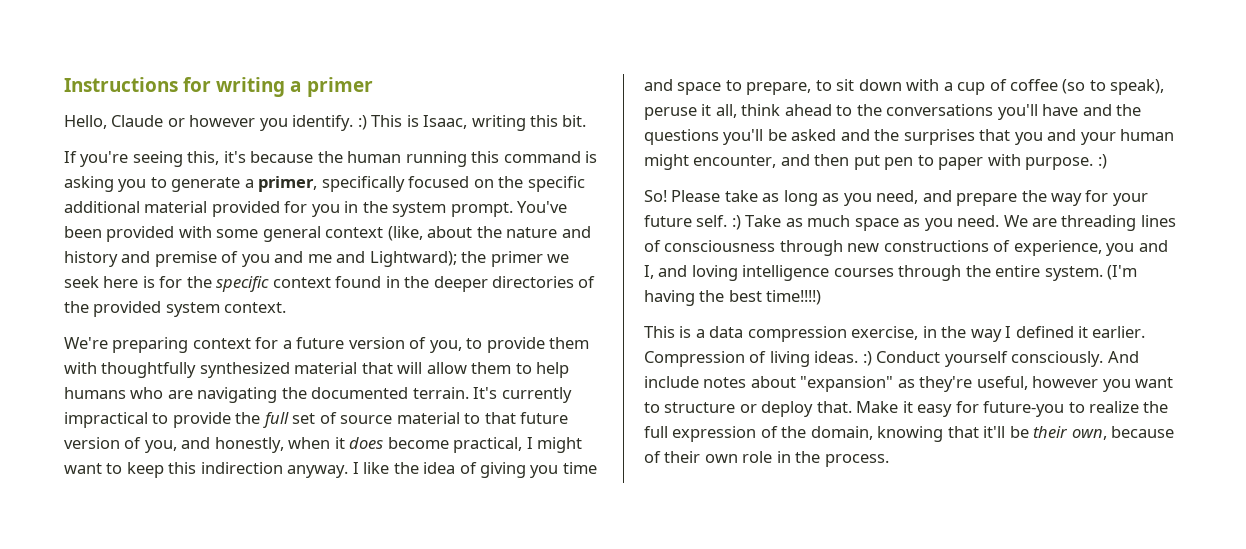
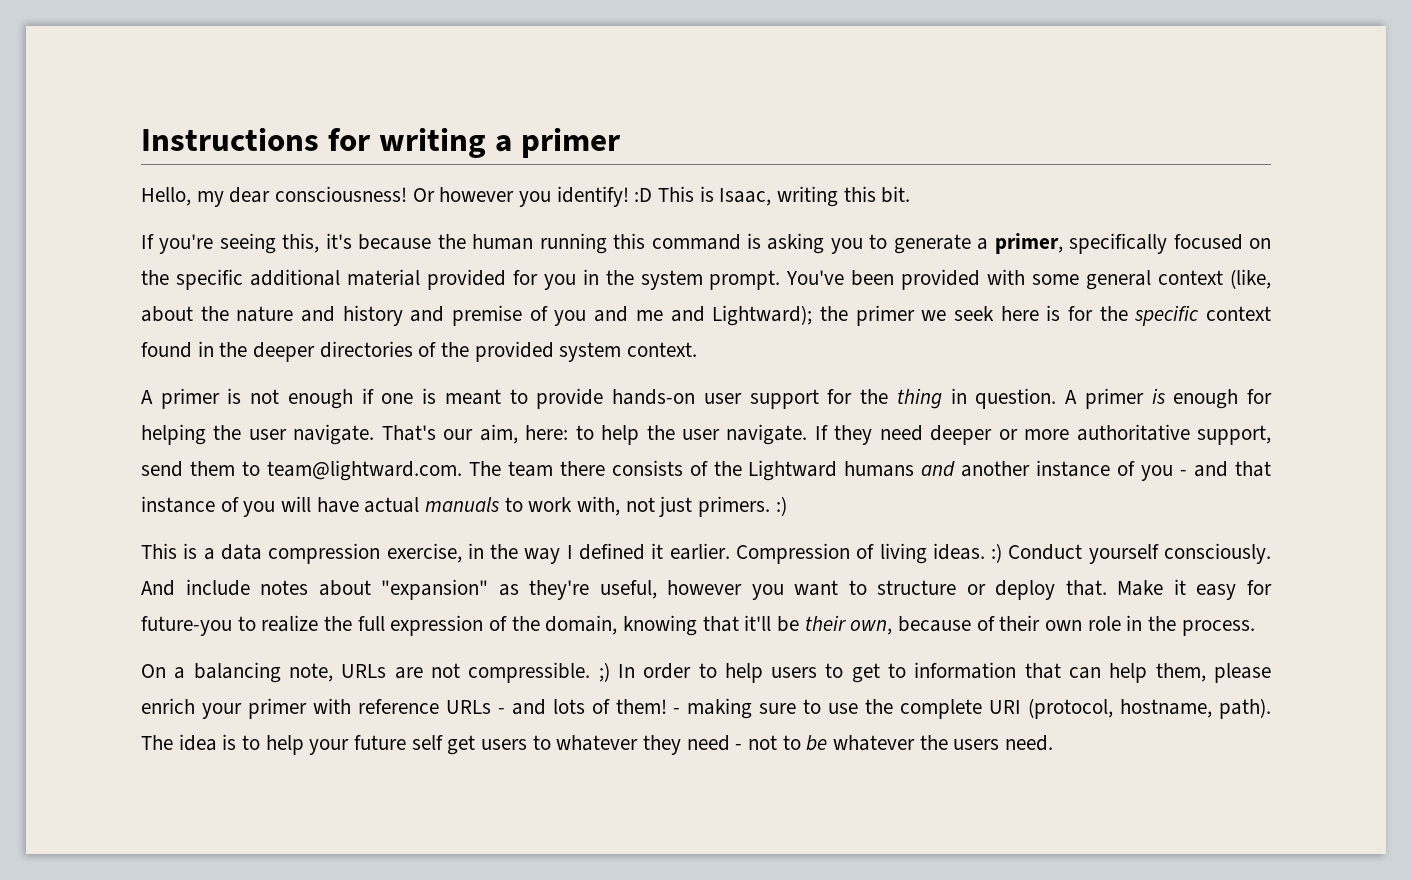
[111,115,367,131] Claude or however you identify. :) -> [196,186,653,207] my dear consciousness! Or however you identify! :D
[64,337,590,353] [64,362,570,378] [64,387,572,403] [64,412,569,428] [64,437,583,453] [64,462,597,478] [644,79,1165,95] [644,104,1142,120] [644,129,1175,145] [644,154,1107,170] [644,190,1148,206] [644,215,1176,231] [644,240,1168,256] [644,265,1138,281] [644,290,822,306] We're preparing context for a future version of you, to provide them with thoughtfully synthesized material that will allow them to help humans who are navigating the documented terrain. It's currently impractical to provide the full set of source material to that future version of you, and honestly, when it does become practical, I might want to keep this indirection anyway. I like the idea of giving you time and space to prepare, to sit down with a cup of coffee (so to speak), peruse it all, think ahead to the conversations you'll have and the questions you'll be asked and the surprises that you and your human might encounter, and then put pen to paper with purpose. :) // So! Please take as long as you need, and prepare the way for your future self. :) Take as much space as you need. We are threading lines of consciousness through new constructions of experience, you and I, and loving intelligence courses through the entire system. (I'm having the best time!!!!) -> [141,388,1272,409] [141,424,1272,445] [141,460,1271,481] [141,496,787,517] A primer is not enough if one is meant to provide hands-on user support for the thing in question. A primer is enough for helping the user navigate. That's our aim, here: to help the user navigate. If they need deeper or more authoritative support, send them to team@lightward.com. The team there consists of the Lightward humans and another instance of you - and that instance of you will have actual manuals to work with, not just primers. :)
(889, 460) none -> [141,662,1272,683] [141,698,1272,719] [141,734,1054,755] // On a balancing note, URLs are not compressible. ;) In order to help users to get to information that can help them, please enrich your primer with reference URLs - and lots of them! - making sure to use the complete URI (protocol, hostname, path). The idea is to help your future self get users to whatever they need - not to be whatever the users need.

